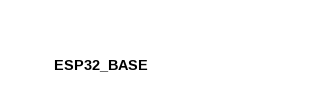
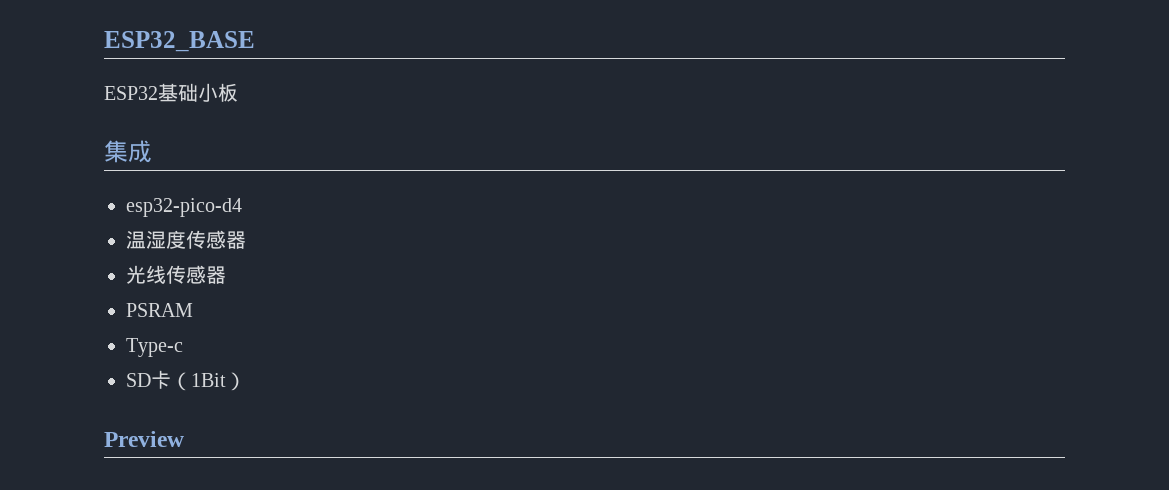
(148, 66) none -> [104,83,238,102] [104,140,152,163] [126,198,242,217] [126,230,246,249] [126,265,226,284] [126,303,193,317] [126,338,183,357] [126,370,246,391] [104,431,184,447] // ESP32基础小板 // 集成 // esp32-pico-d4 // 温湿度传感器 // 光线传感器 // PSRAM // Type-c // SD卡（1Bit） // Preview

